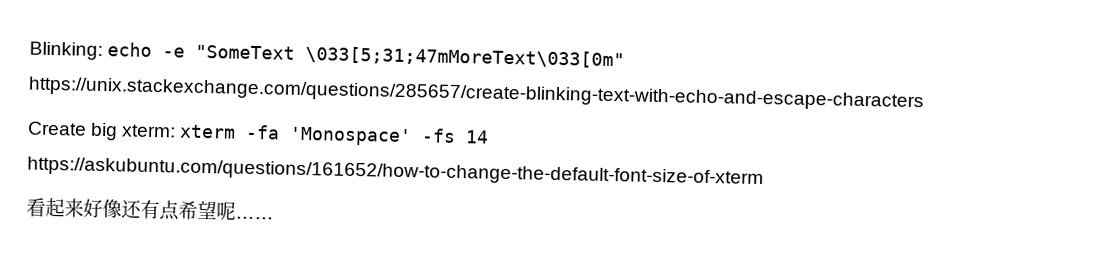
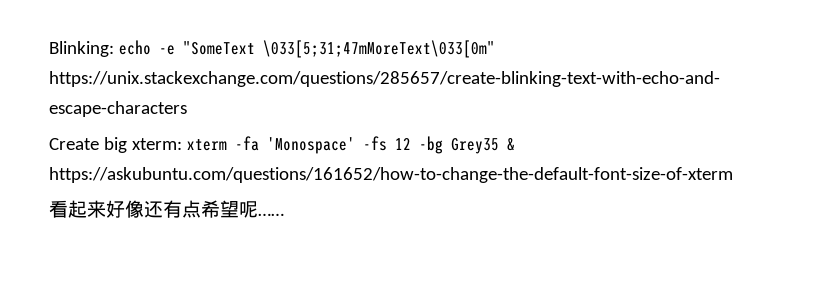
[465,130,490,144] 14 -> [394,136,515,154] 12 -bg Grey35 &

